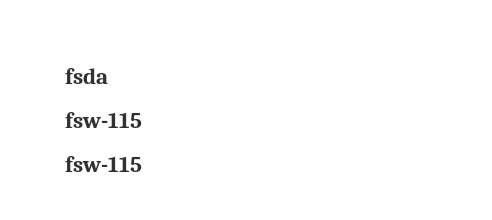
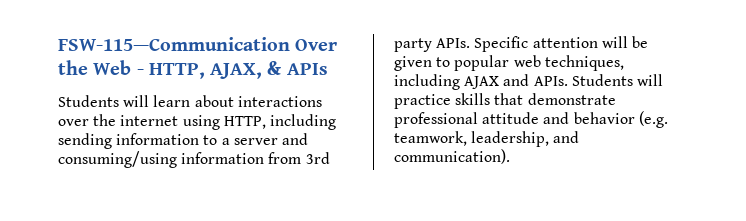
[65,68,108,84] [65,112,142,128] [65,156,142,172] fsda // fsw-115 // fsw-115 -> [58,37,338,51] [58,60,328,79] [58,95,322,107] [58,114,336,130] [58,133,308,149] [58,151,330,168] [394,36,648,52] [394,55,624,71] [394,74,663,90] [394,93,616,109] [394,111,668,128] [394,131,580,147] [394,149,510,164] FSW-115—Communication Over the Web - HTTP, AJAX, & APIs // Students will learn about interactions over the internet using HTTP, including sending information to a server and consuming/using information from 3rd party APIs. Specific attention will be given to popular web techniques, including AJAX and APIs. Students will practice skills that demonstrate professional attitude and behavior (e.g. teamwork, leadership, and communication).

